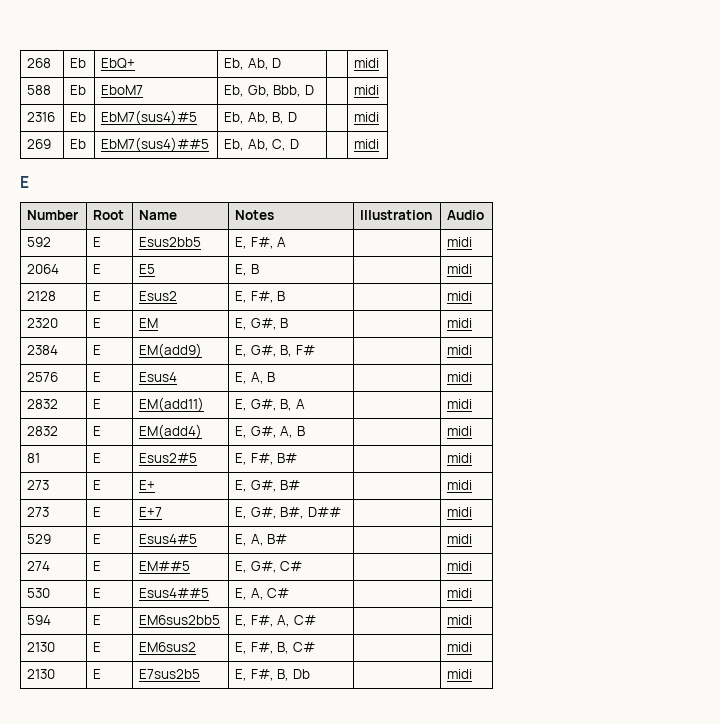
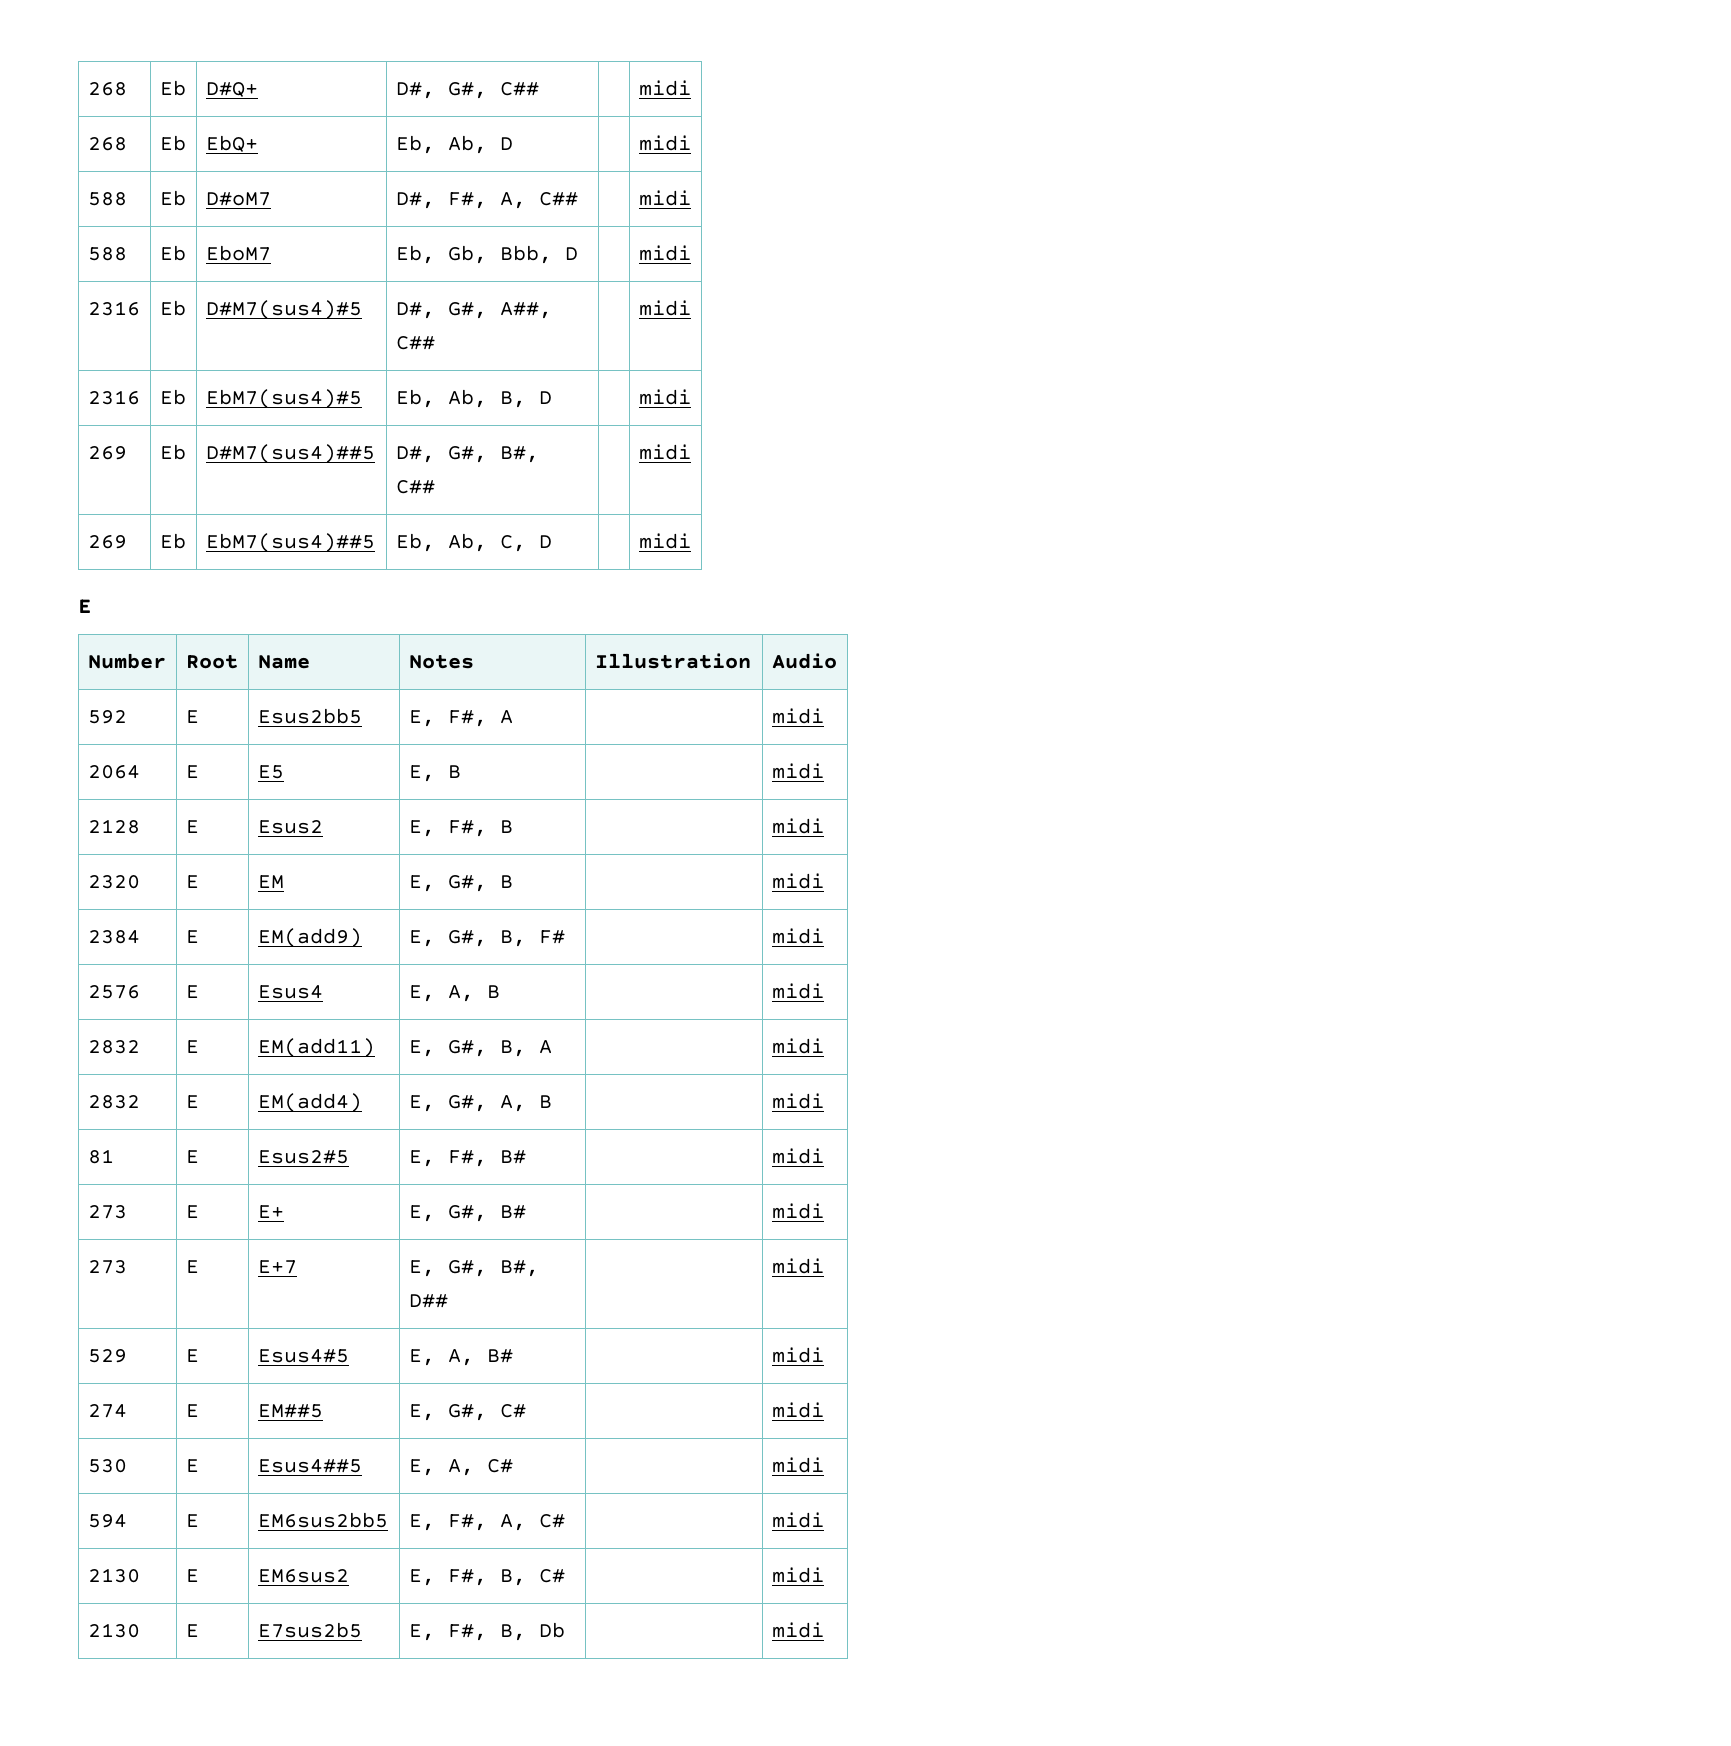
[27,58,52,68] [70,58,87,68] 268 | Eb -> [87,82,127,96] [159,80,186,96] [205,82,258,97] [395,82,539,99] [638,80,691,96] [87,137,127,151] [159,135,186,151] 268 | Eb | D#Q+ | D#, G#, C## | | midi // 268 | Eb
(380, 63) none -> [87,192,127,206] [159,190,186,206] [205,192,271,206] [395,192,578,209] [638,190,691,206] // 588 | Eb | D#oM7 | D#, F#, A, C## | | midi
(380, 90) none -> [87,301,140,316] [159,300,186,316] [205,300,362,319] [395,302,552,319] [395,336,435,350] [638,300,691,316] // 2316 | Eb | D#M7(sus4)#5 | D#, G#, A##, C## | | midi
(380, 117) none -> [87,446,127,460] [159,444,186,460] [205,444,375,463] [395,446,539,463] [395,480,435,494] [638,444,691,460] // 269 | Eb | D#M7(sus4)##5 | D#, G#, B#, C## | | midi

